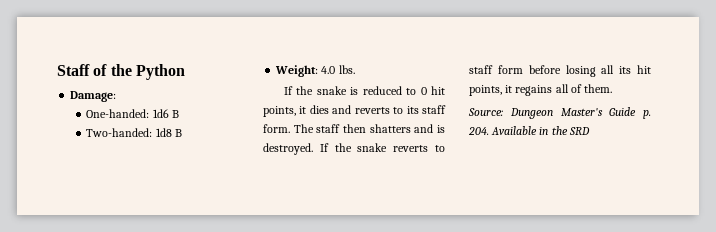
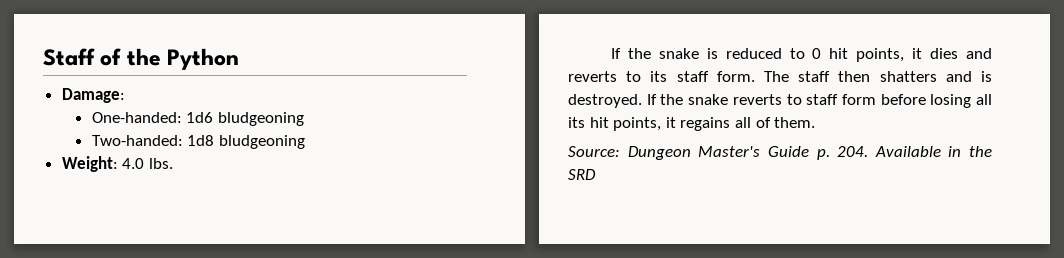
[171,110,179,118] B -> [217,112,304,126] bludgeoning
[174,129,182,137] B -> [218,135,305,149] bludgeoning

